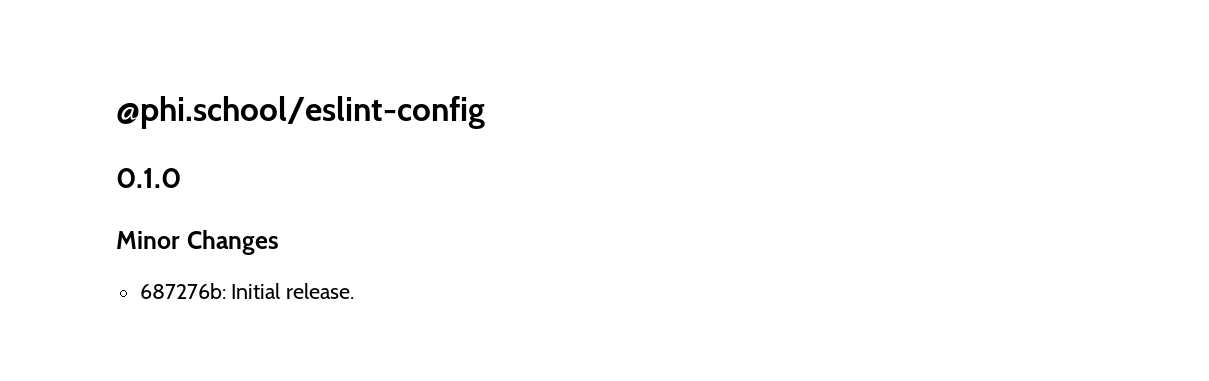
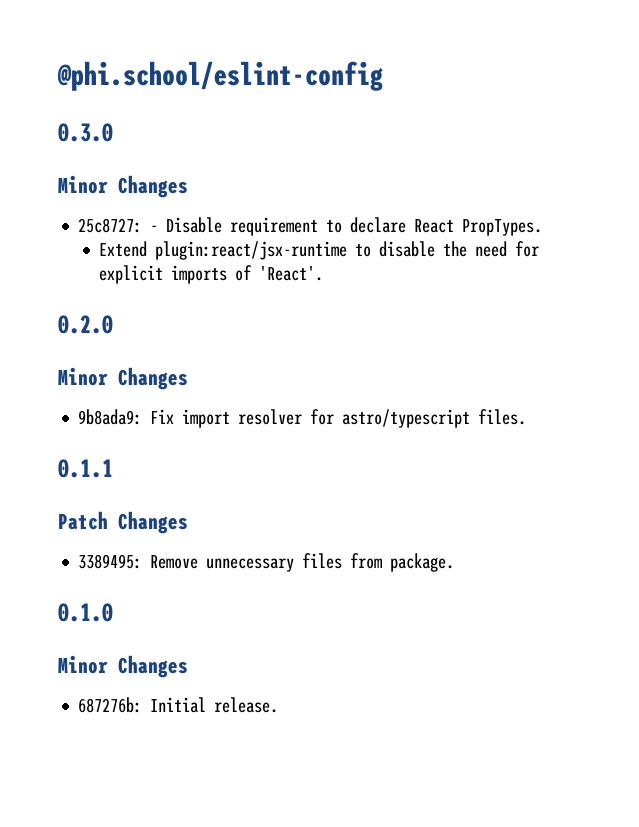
(485, 112) none -> [58,123,113,142] [58,175,188,198] [78,217,543,236] [99,241,540,260] [99,265,324,284] [58,315,113,334] [58,367,188,390] [78,409,527,428] [58,459,113,478] [58,511,188,534] [78,553,455,572] // 0.3.0 // Minor Changes // 25c8727: - Disable requirement to declare React PropTypes. // Extend plugin:react/jsx-runtime to disable the need for explicit imports of 'React'. // 0.2.0 // Minor Changes // 9b8ada9: Fix import resolver for astro/typescript files. // 0.1.1 // Patch Changes // 3389495: Remove unnecessary files from package.

